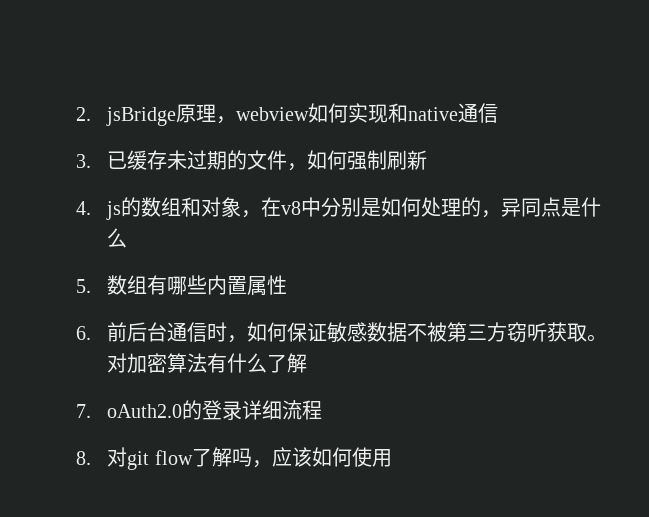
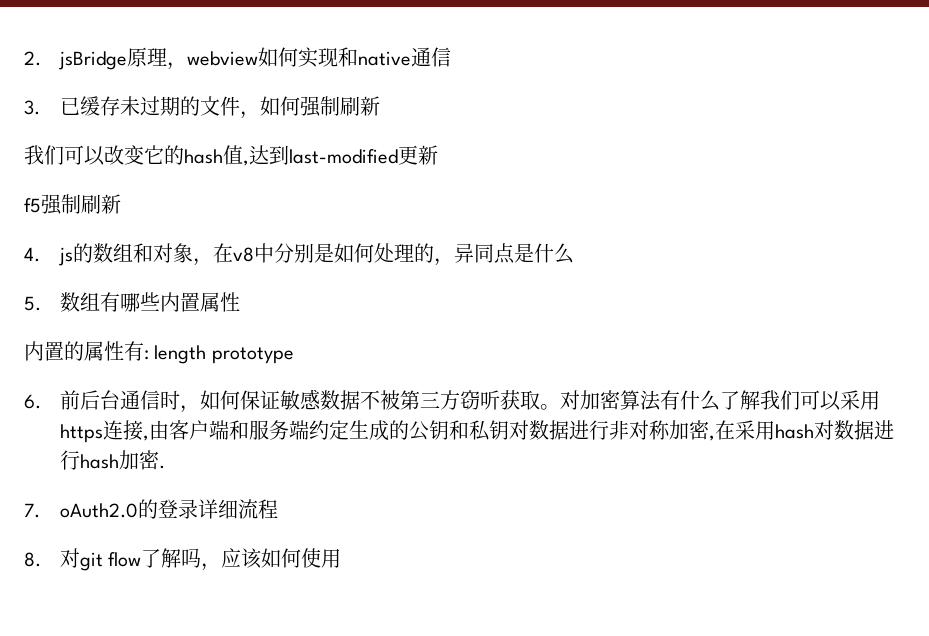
(428, 160) none -> [24,145,438,166] [24,194,121,215] // 我们可以改变它的hash值,达到last-modified更新 // f5强制刷新
(288, 285) none -> [24,341,294,364] // 内置的属性有: length prototype
(308, 363) none -> [759,390,880,411] [59,420,894,443] [59,450,165,470] 我们可以采用https连接,由客户端和服务端约定生成的公钥和私钥对数据进行非对称加密,在采用hash对数据进行hash加密.

